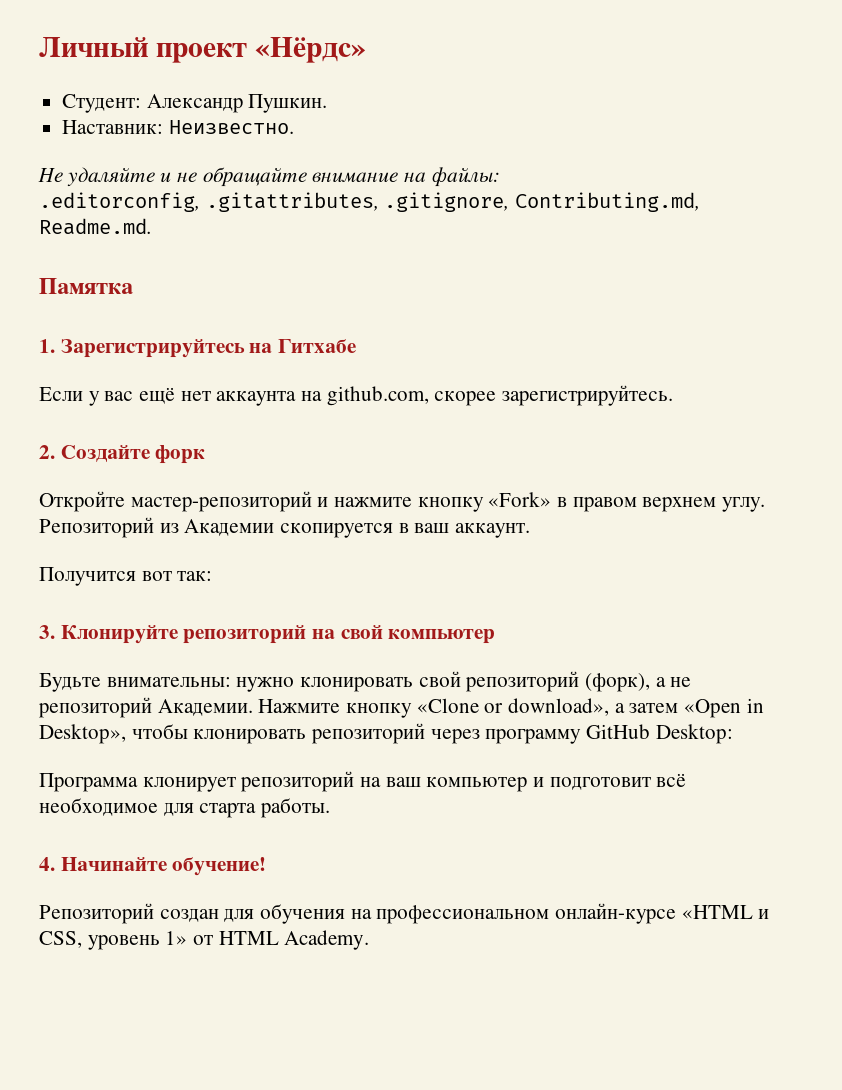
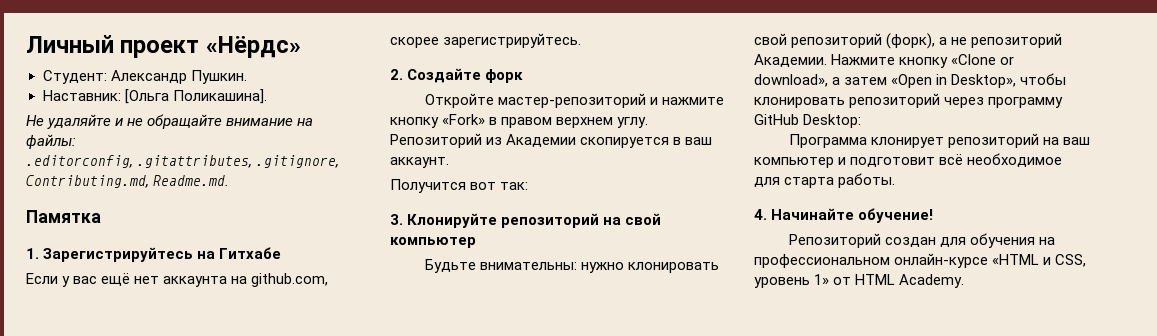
[168,120,294,134] Неизвестно. -> [124,89,267,104] [Ольга Поликашина].

